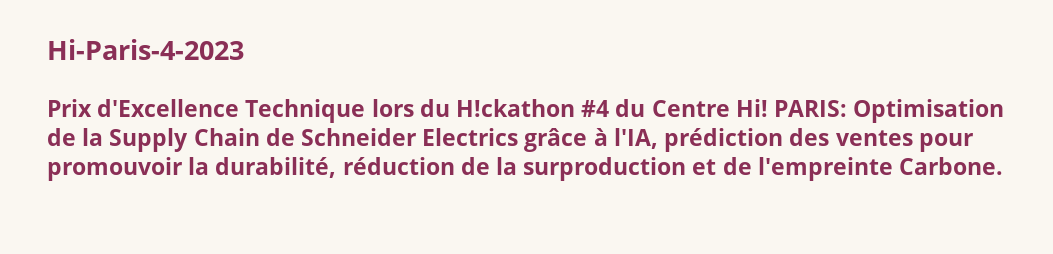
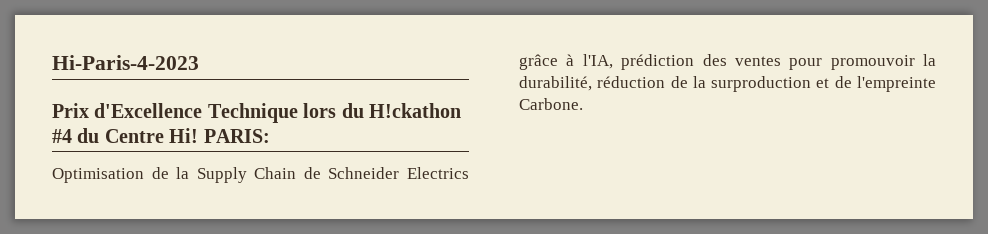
(848, 108) none -> (270, 136) //

